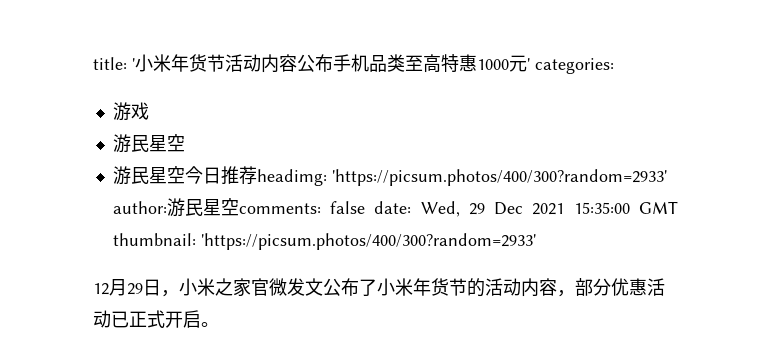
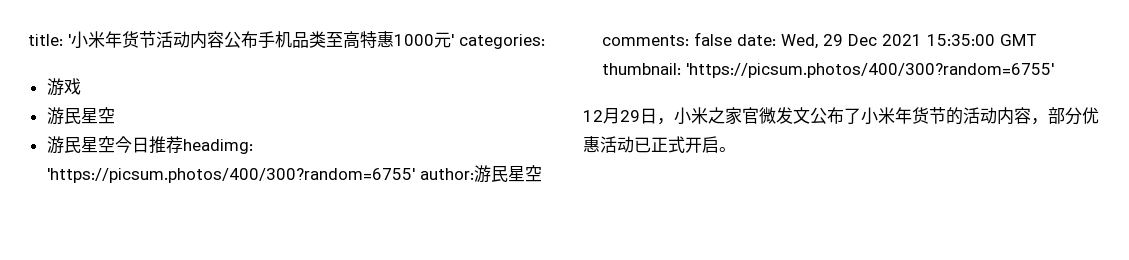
[331,169,667,186] 'https://picsum.photos/400/300?random=2933' -> [46,168,415,183] 'https://picsum.photos/400/300?random=6755'
[200,233,536,250] 'https://picsum.photos/400/300?random=2933' -> [685,63,1054,78] 'https://picsum.photos/400/300?random=6755'

